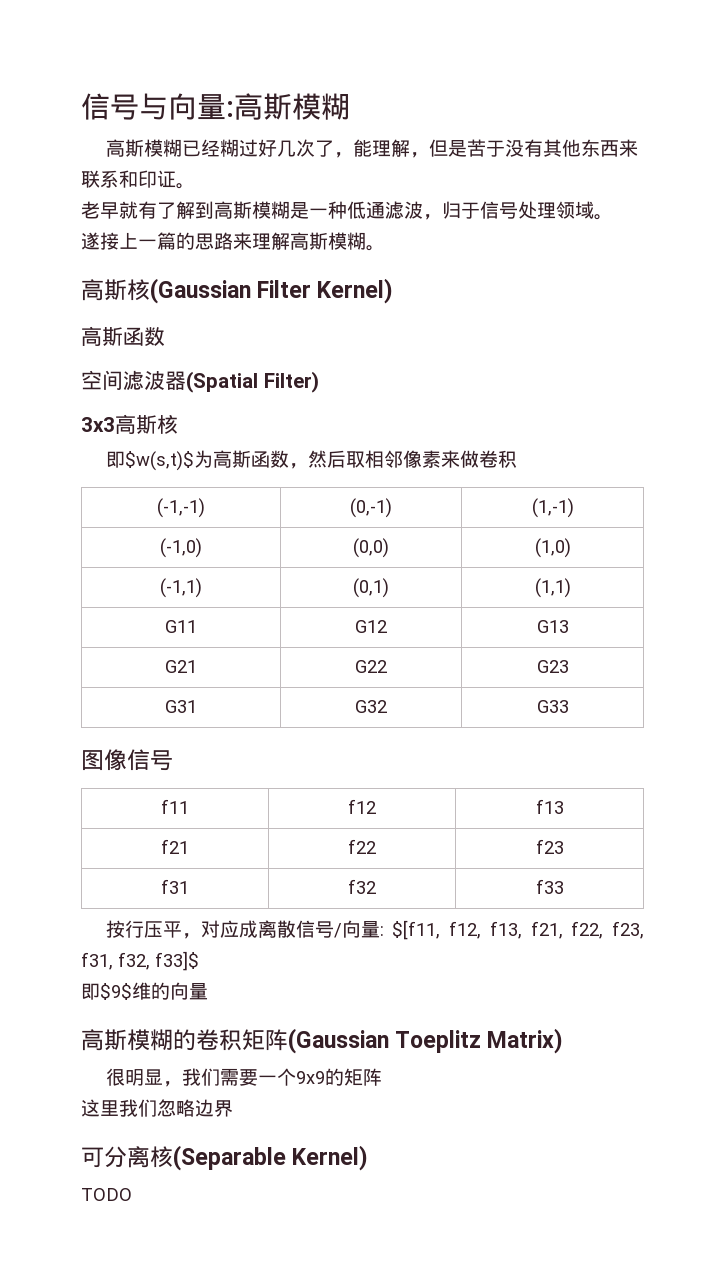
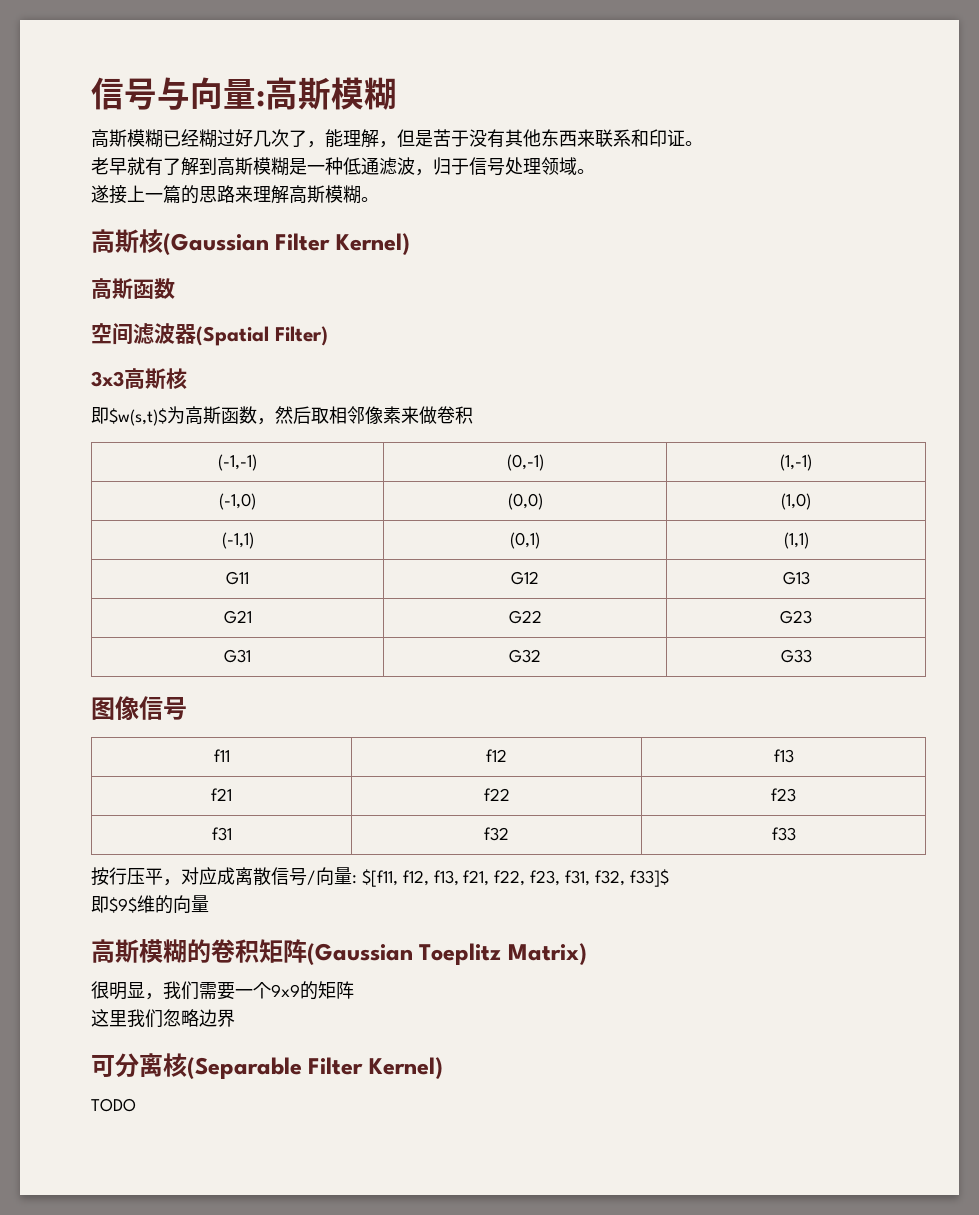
(286, 1158) none -> [308,1057,364,1075] Filter

